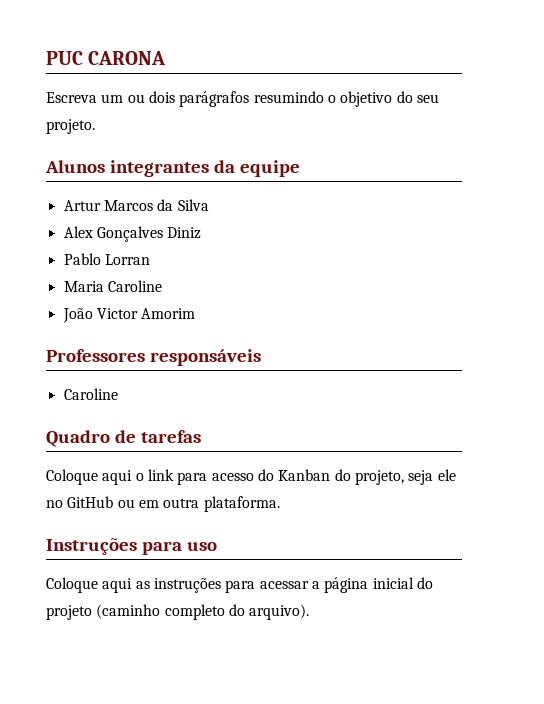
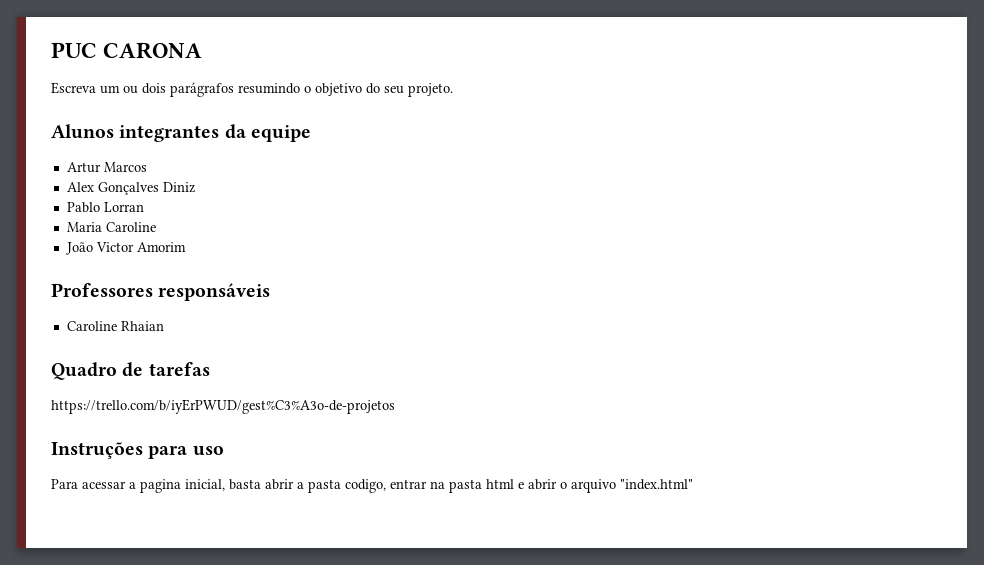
[157,199,209,211] da Silva -> (147, 167) none
(118, 394) none -> [120,321,164,331] Rhaian
[46,469,456,485] [46,496,280,512] [46,538,217,555] [46,577,433,593] [46,604,310,620] Coloque aqui o link para acesso do Kanban do projeto, seja ele no GitHub ou em outra plataforma. // Instruções para uso // Coloque aqui as instruções para acessar a página inicial do projeto (caminho completo do arquivo). -> [51,399,395,414] [51,442,224,459] [51,479,693,493] https://trello.com/b/iyErPWUD/gest%C3%A3o-de-projetos // Instruções para uso // Para acessar a pagina inicial, basta abrir a pasta codigo, entrar na pasta html e abrir o arquivo "index.html"

